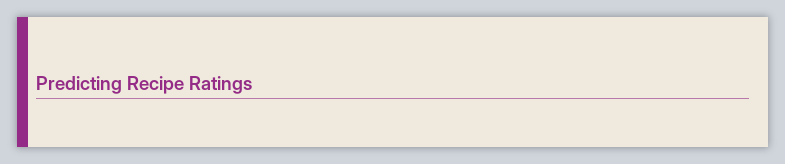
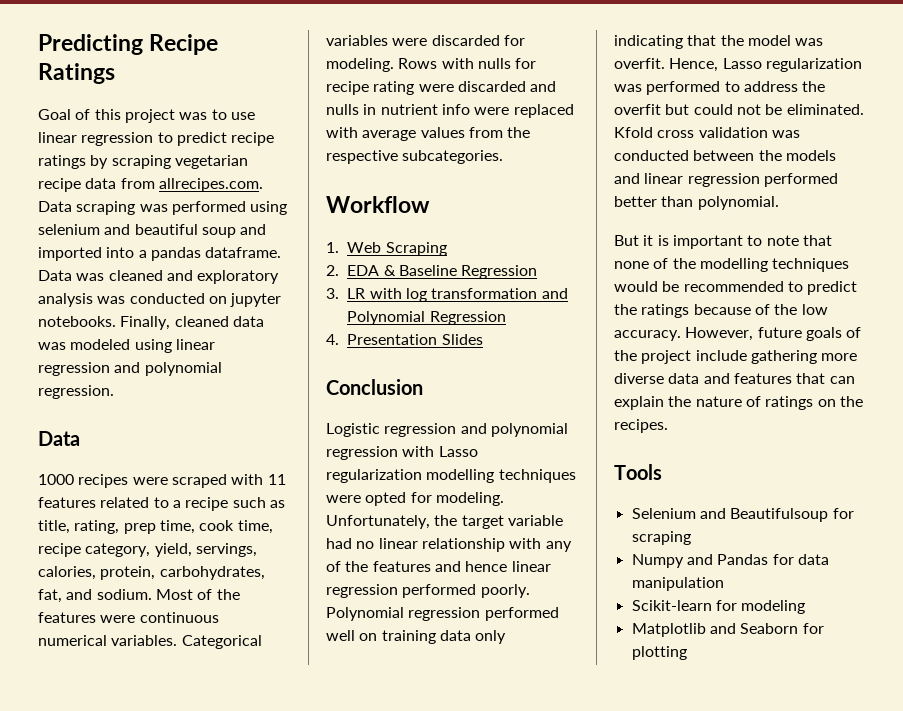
(252, 85) none -> [38,109,255,123] [38,132,275,146] [38,155,248,169] [38,178,263,192] [38,201,288,215] [38,224,267,238] [38,247,282,261] [38,270,280,284] [38,293,282,307] [38,316,264,330] [38,339,215,353] [38,362,222,376] [38,385,114,399] [38,431,80,446] [38,474,286,488] [38,497,285,511] [38,520,273,534] [38,543,257,557] [38,566,265,580] [38,589,240,603] [38,612,219,623] [38,635,262,649] [326,35,525,46] [326,58,537,72] [326,81,557,95] [326,104,574,118] [326,127,531,141] [326,150,504,164] [326,196,430,213] [326,242,447,256] [326,265,538,279] [326,288,568,302] [347,311,506,325] [326,334,483,345] [326,379,423,395] [326,423,568,437] [326,446,478,460] [326,469,576,483] [326,492,504,506] [326,515,563,529] [326,538,572,552] [326,561,551,572] [326,584,530,598] [326,607,559,621] [326,630,507,644] [614,35,824,49] [614,58,862,72] [614,81,826,95] [614,104,864,115] [614,127,800,138] [614,150,836,161] [614,173,838,187] [614,196,779,210] [614,235,832,249] [614,258,850,272] [614,281,858,295] [614,304,828,318] [614,327,862,341] [614,350,858,364] [614,373,855,384] [614,396,863,410] [614,419,668,433] [614,464,662,480] [631,508,854,522] [631,531,691,545] [631,554,829,568] [631,577,724,591] [631,600,806,614] [631,623,824,637] [631,646,687,660] // Goal of this project was to use linear regression to predict recipe ratings by scraping vegetarian recipe data from allrecipes.com. Data scraping was performed using selenium and beautiful soup and imported into a pandas dataframe. Data was cleaned and exploratory analysis was conducted on jupyter notebooks. Finally, cleaned data was modeled using linear regression and polynomial regression. // Data // 1000 recipes were scraped with 11 features related to a recipe such as title, rating, prep time, cook time, recipe category, yield, servings, calories, protein, carbohydrates, fat, and sodium. Most of the features were continuous numerical variables. Categorical variables were discarded for modeling. Rows with nulls for recipe rating were discarded and nulls in nutrient info were replaced with average values from the respective subcategories. // Workflow // 1. Web Scraping // 2. EDA & Baseline Regression // 3. LR with log transformation and Polynomial Regression // 4. Presentation Slides // Conclusion // Logistic regression and polynomial regression with Lasso regularization modelling techniques were opted for modeling. Unfortunately, the target variable had no linear relationship with any of the features and hence linear regression performed poorly. Polynomial regression performed well on training data only indicating that the model was overfit. Hence, Lasso regularization was performed to address the overfit but could not be eliminated. Kfold cross validation was conducted between the models and linear regression performed better than polynomial. // But it is important to note that none of the modelling techniques would be recommended to predict the ratings because of the low accuracy. However, future goals of the project include gathering more diverse data and features that can explain the nature of ratings on the recipes. // Tools // Selenium and Beautifulsoup for scraping // Numpy and Pandas for data manipulation // Scikit-learn for modeling // Matplotlib and Seaborn for plotting

